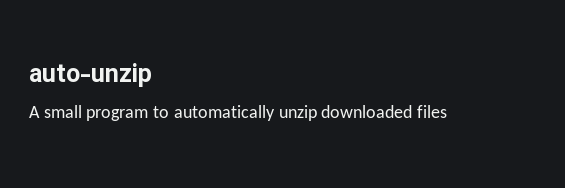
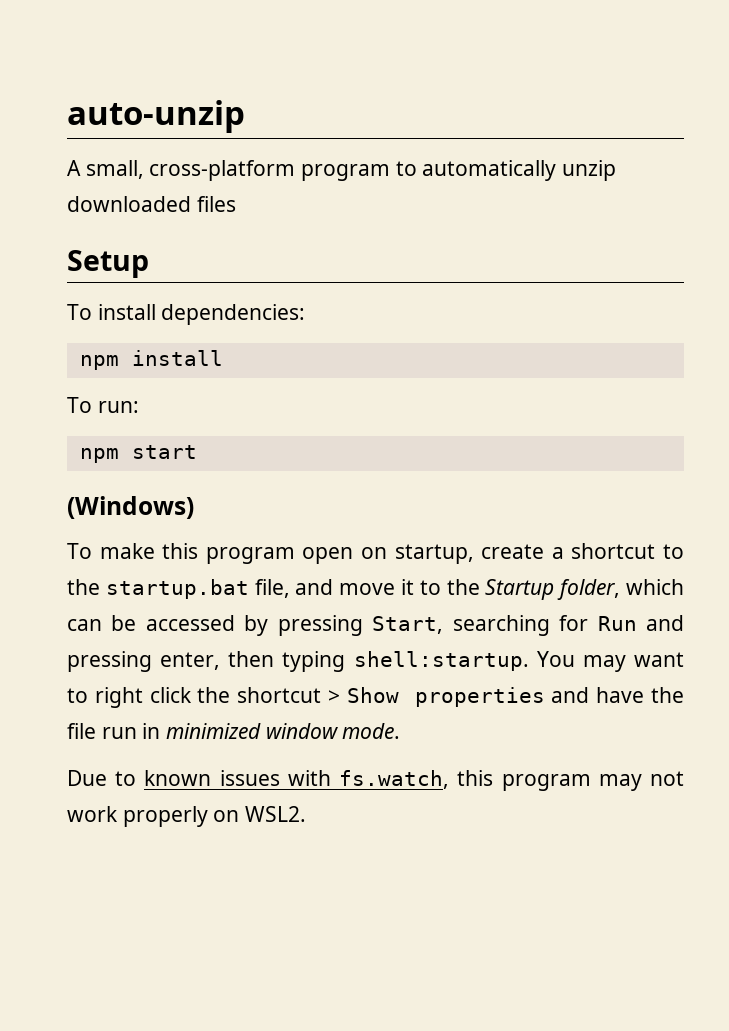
[43,105,82,118] small -> [85,160,296,181] small, cross-platform
(448, 111) none -> [67,250,149,278] [67,304,306,325] [79,350,223,370] [67,397,139,413] [79,445,197,463] [67,496,194,519] [67,543,685,564] [67,579,684,600] [67,615,685,636] [67,651,684,672] [67,687,684,708] [67,723,401,739] [67,770,684,791] [67,806,307,827] // Setup // To install dependencies: // npm install // To run: // npm start // (Windows) // To make this program open on startup, create a shortcut to the startup.bat file, and move it to the Startup folder, which can be accessed by pressing Start, searching for Run and pressing enter, then typing shell:startup. You may want to right click the shortcut > Show properties and have the file run in minimized window mode. // Due to known issues with fs.watch, this program may not work properly on WSL2.

